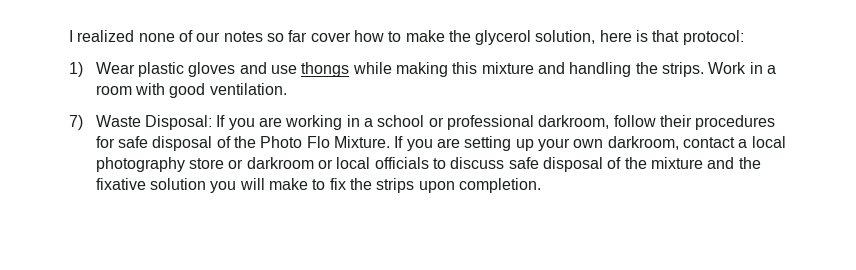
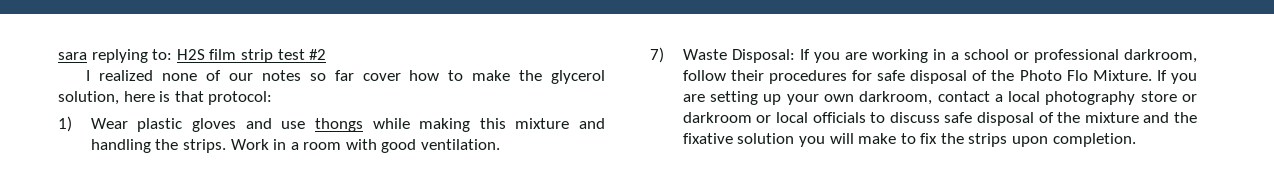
(69, 36) none -> [58,49,327,63] sara replying to: H2S film strip test #2 //

